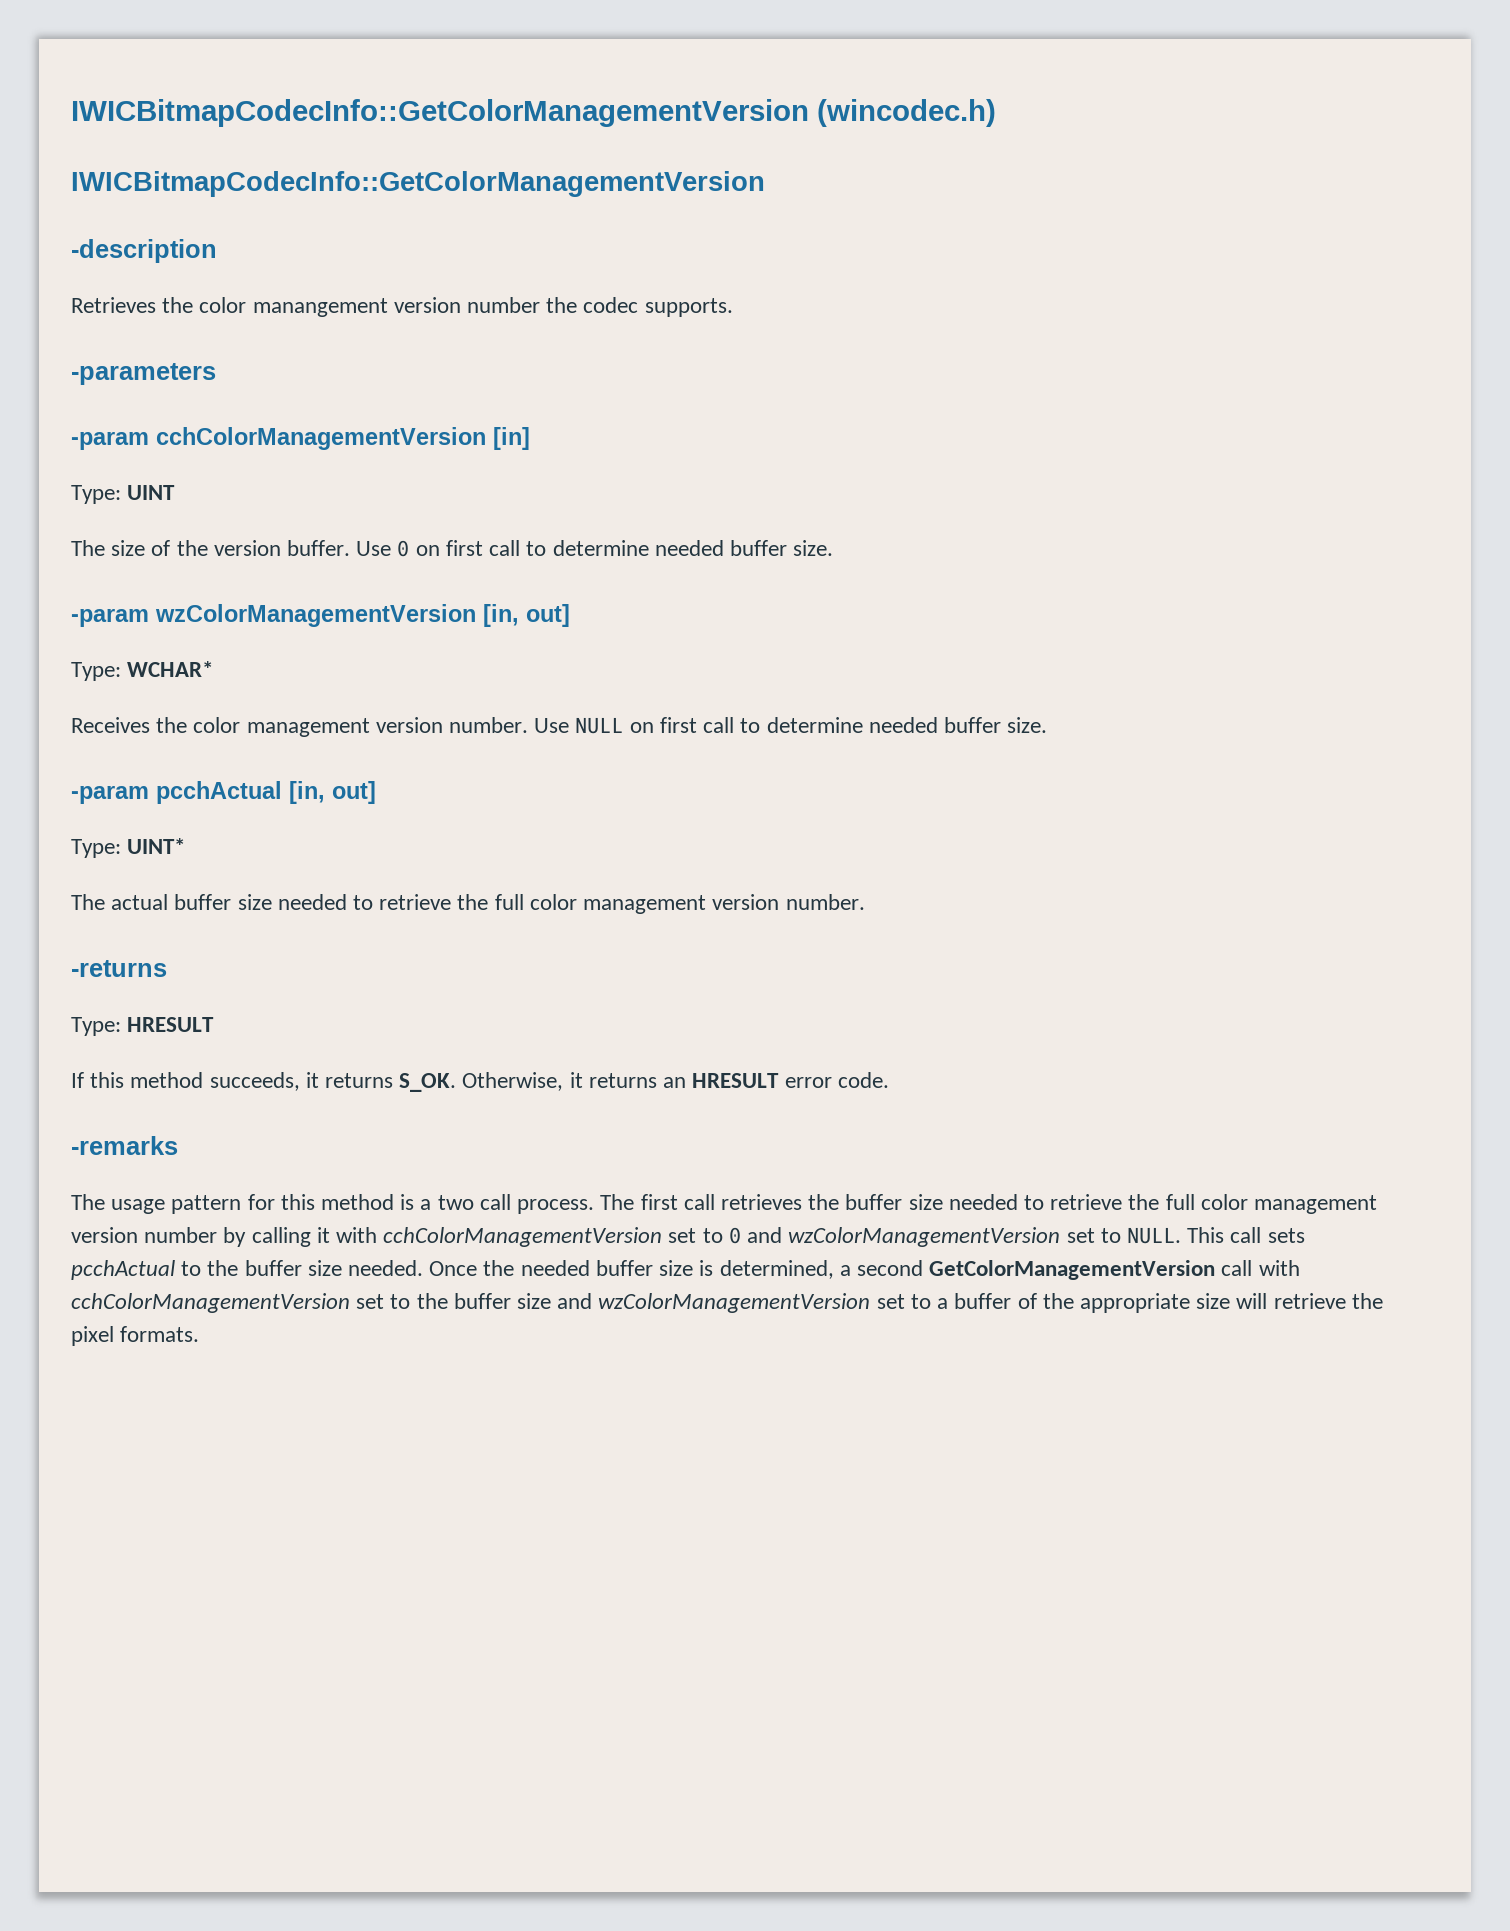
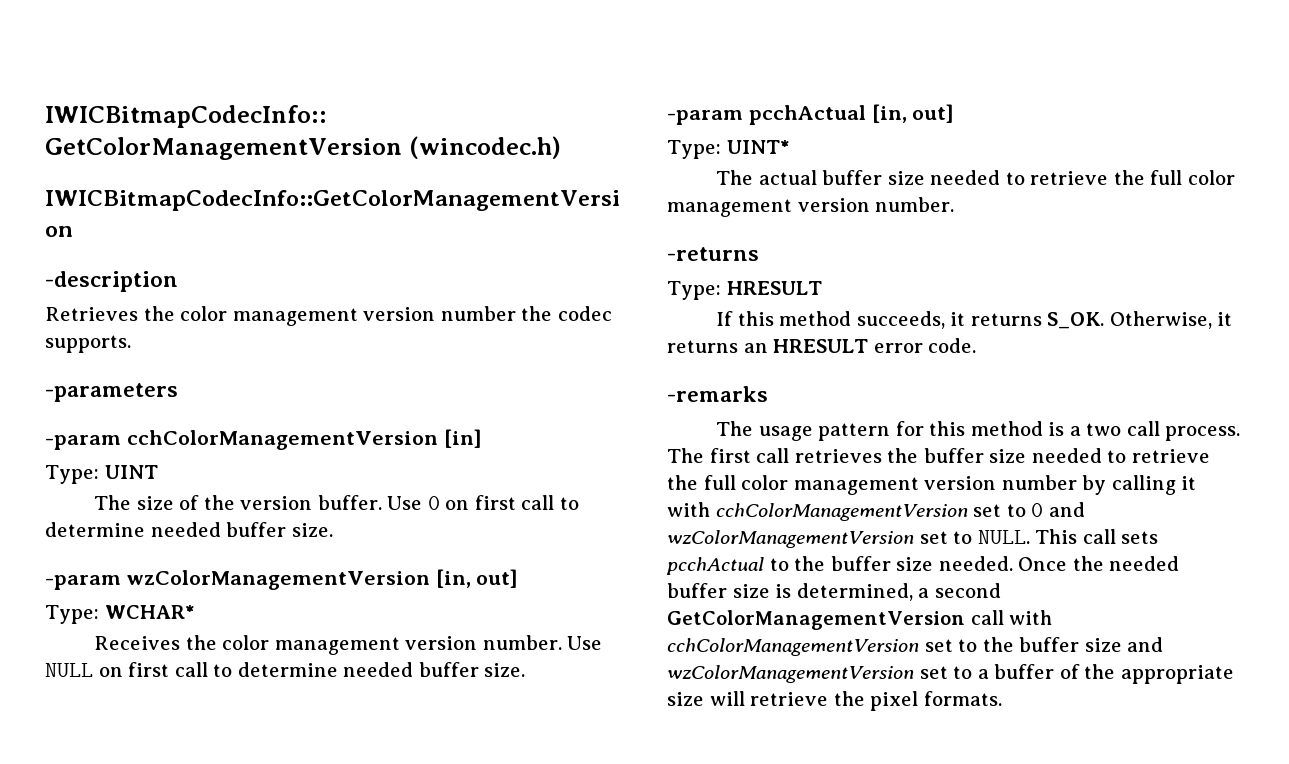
[252,298,388,317] manangement -> [232,308,358,326] management

